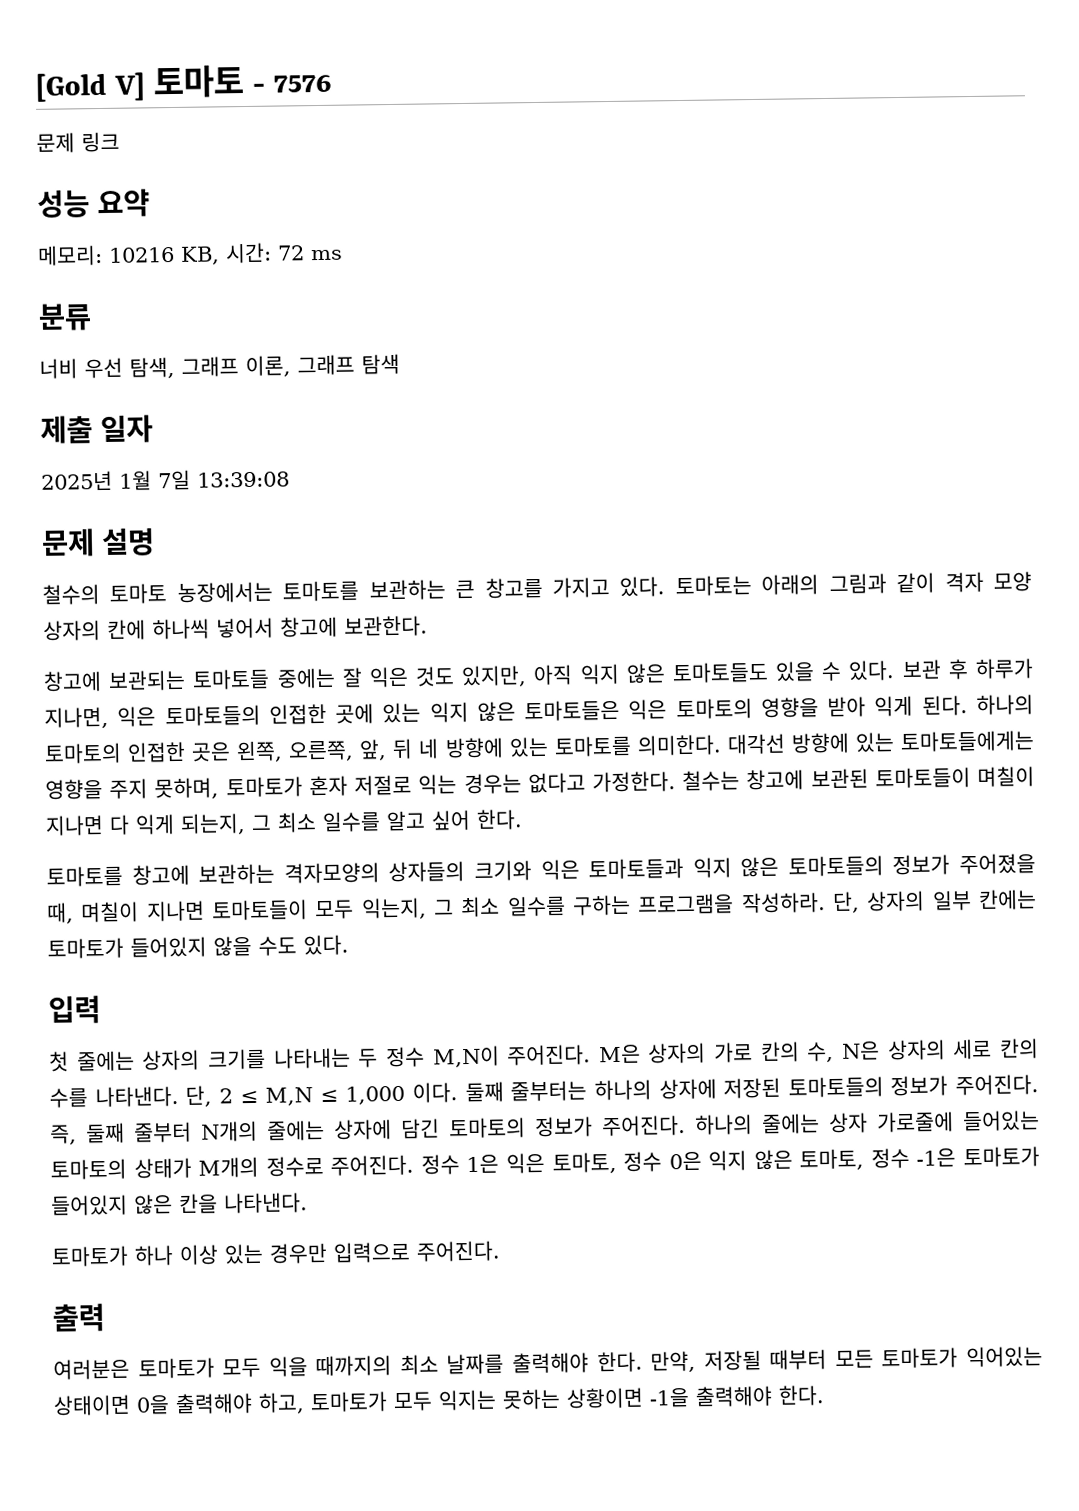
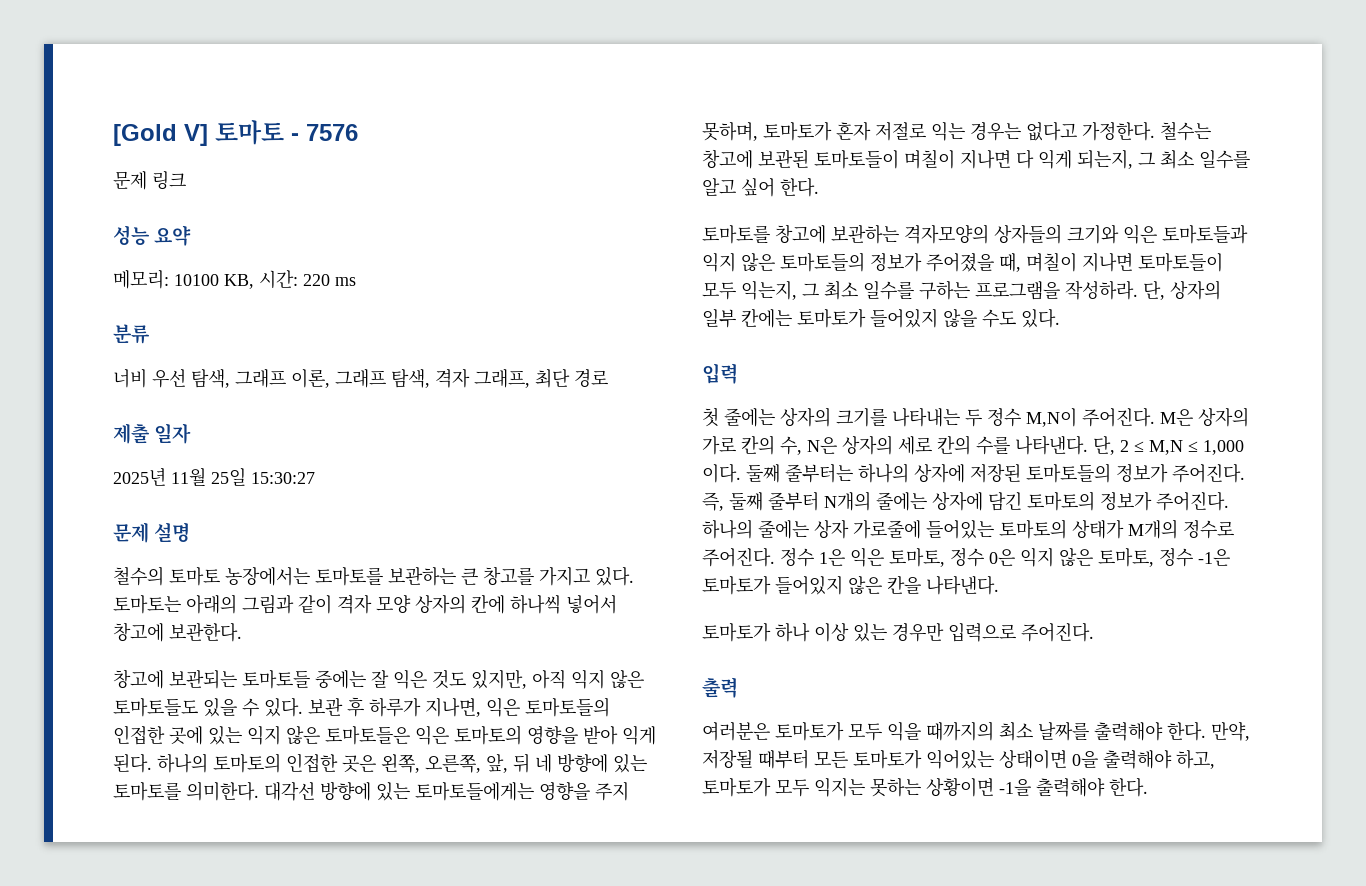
[108,246,175,263] 10216 -> [174,274,219,286] 10100
[277,245,305,261] 72 -> [303,274,330,286] 220
[361,353,400,375] 탐색 -> [391,368,608,388] 탐색, 격자 그래프, 최단 경로
[119,469,290,491] 1월 7일 13:39:08 -> [171,468,315,486] 11월 25일 15:30:27

